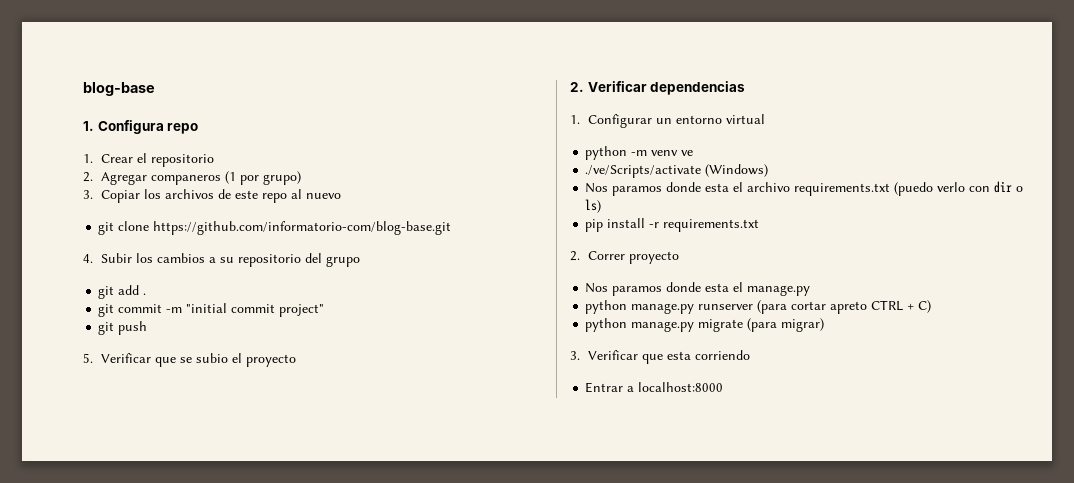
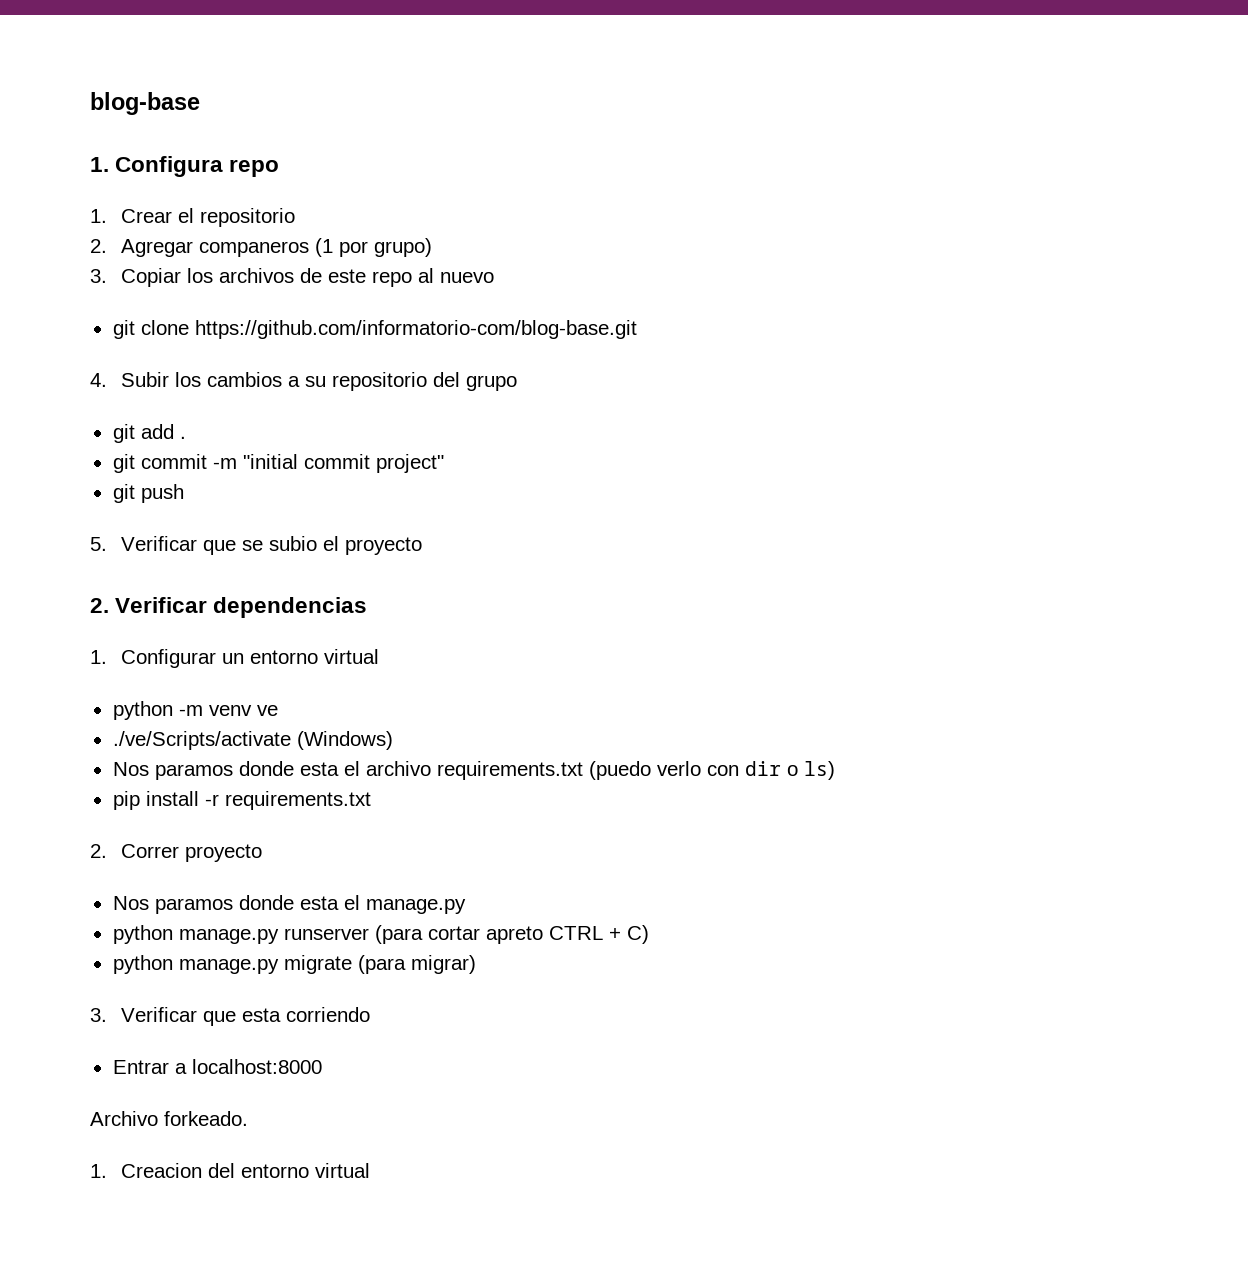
(724, 387) none -> [90,1111,248,1126] [90,1163,371,1178] // Archivo forkeado. // 1. Creacion del entorno virtual

